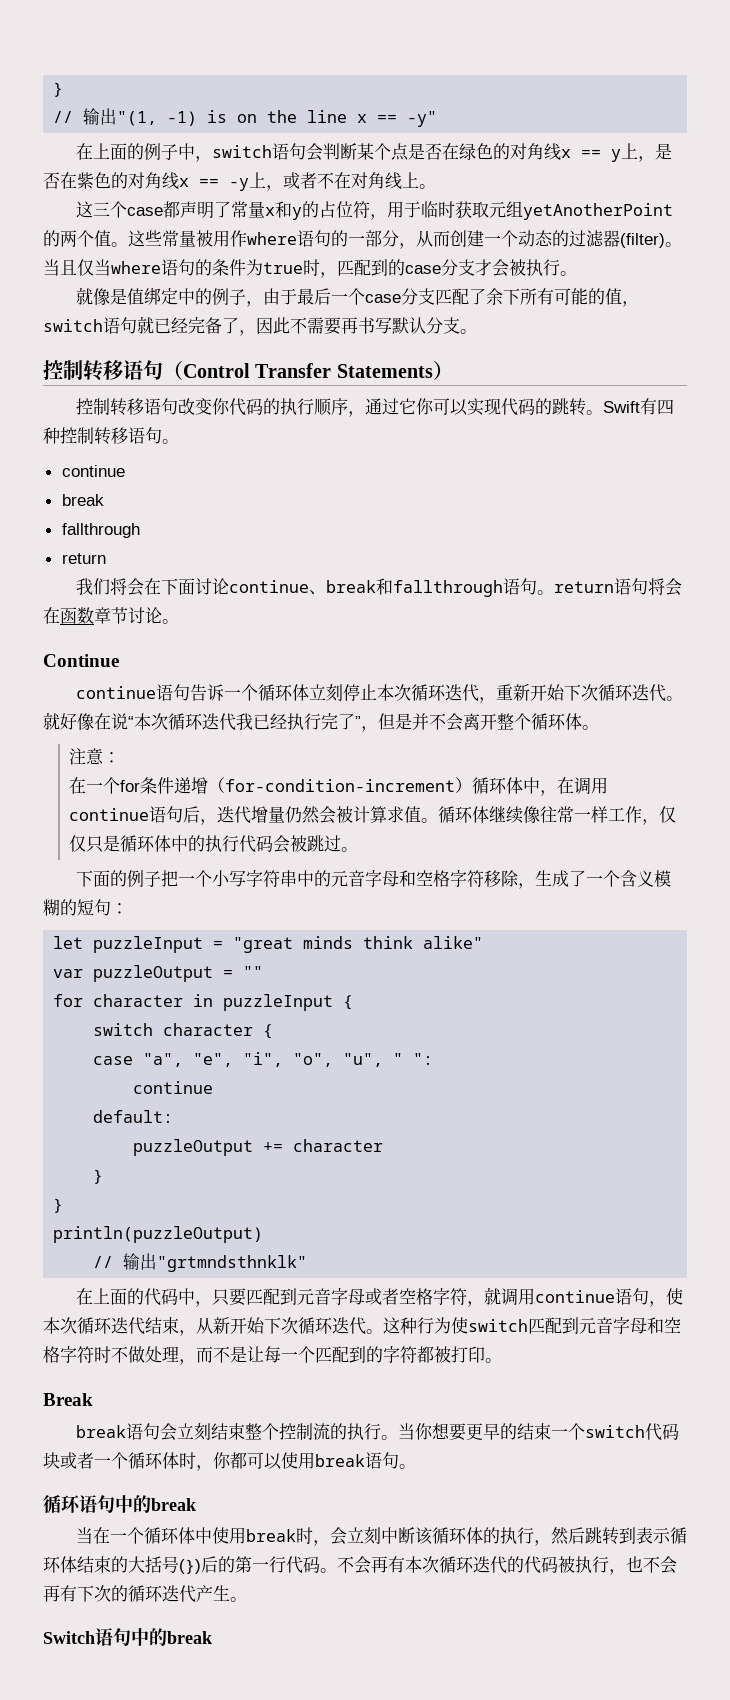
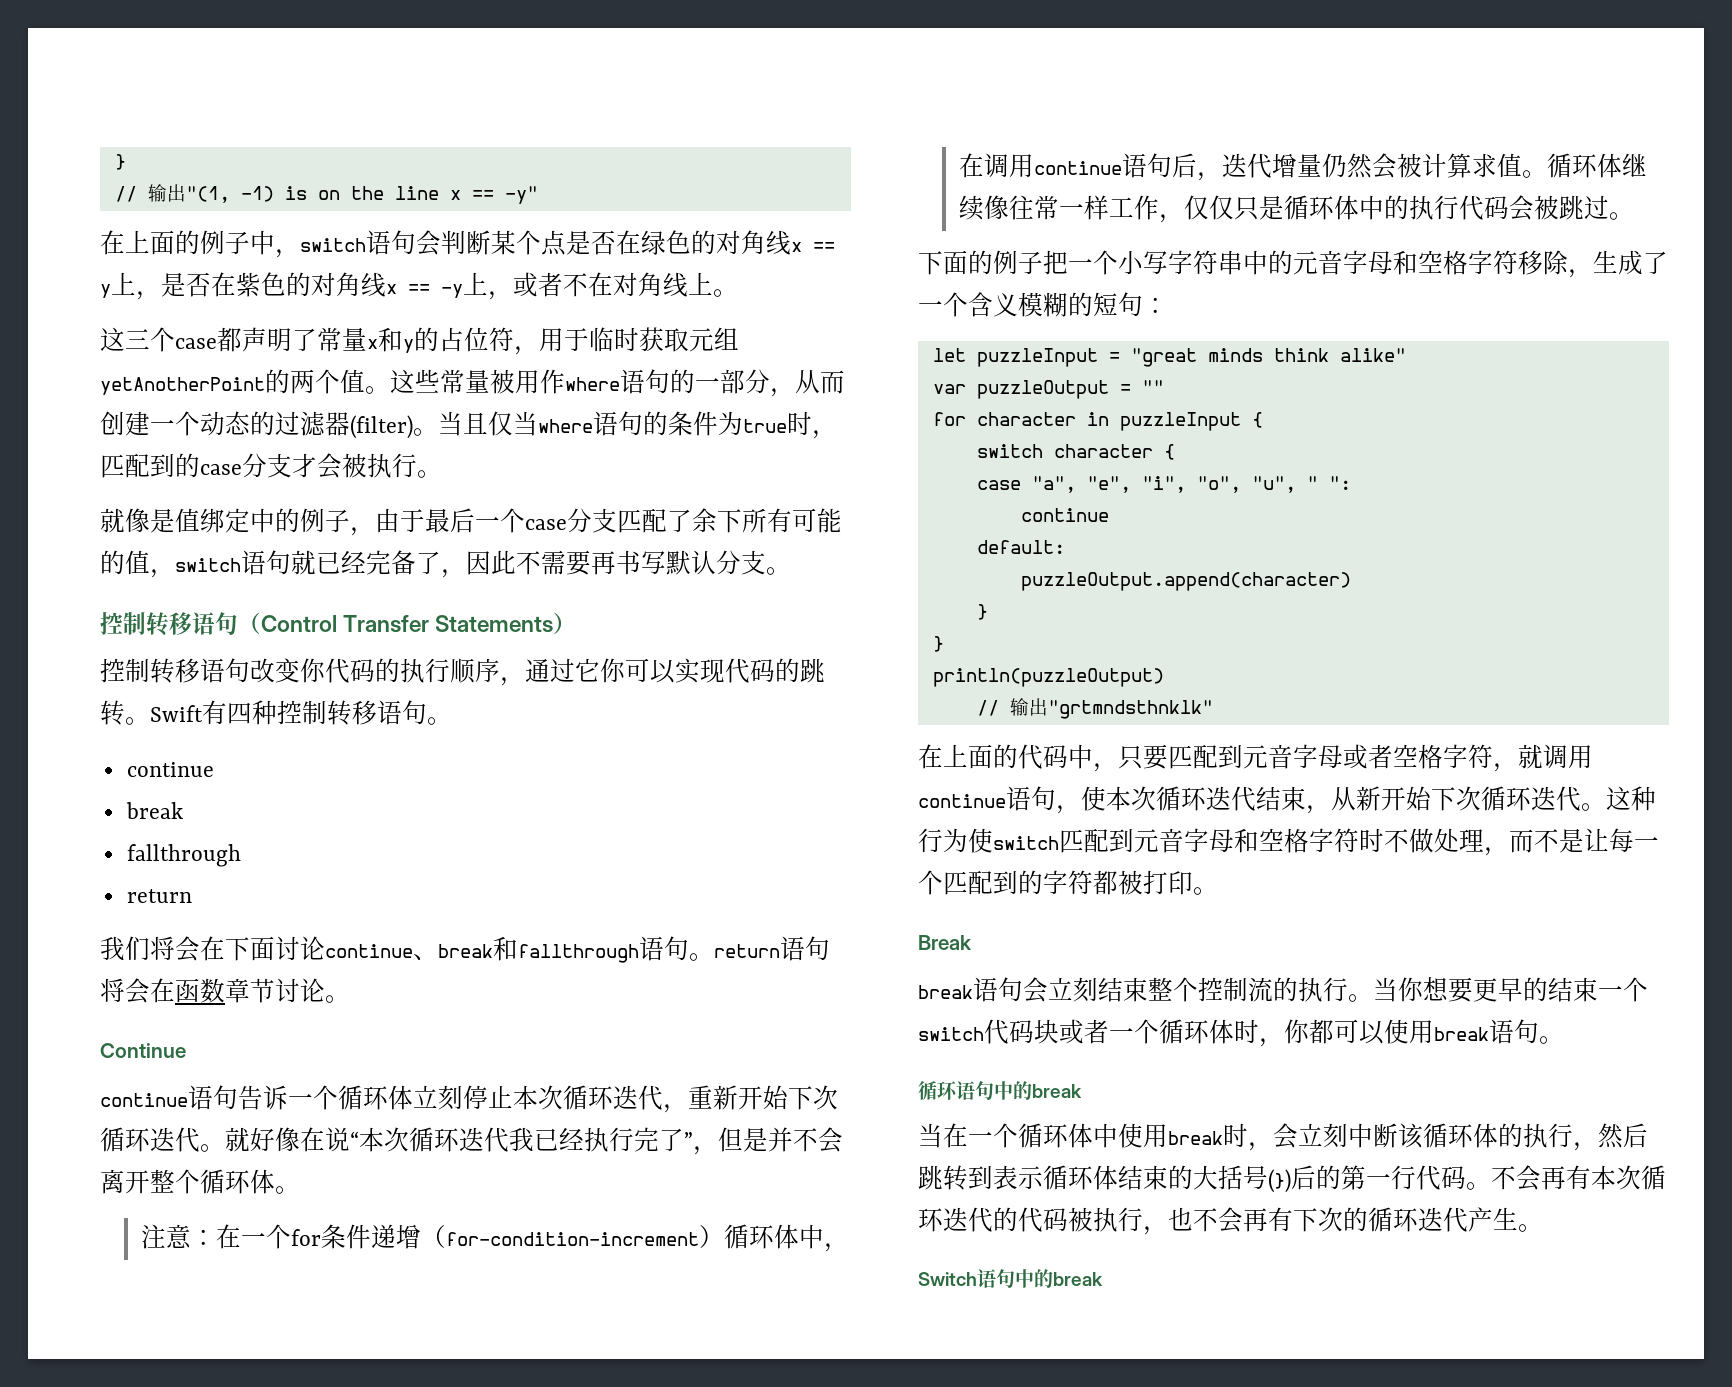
(121, 757) // -> (217, 1237) none
[133,1139,384,1156] puzzleOutput += character -> [1020,572,1351,591] puzzleOutput.append(character)

